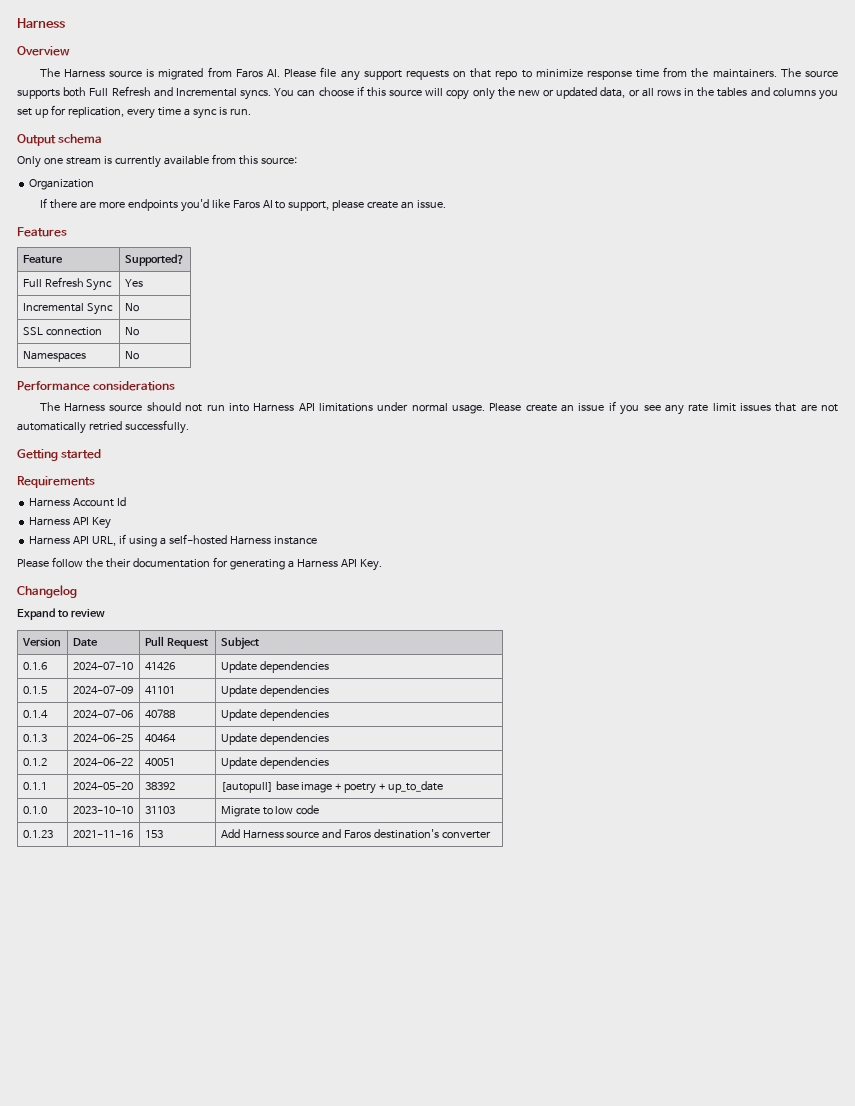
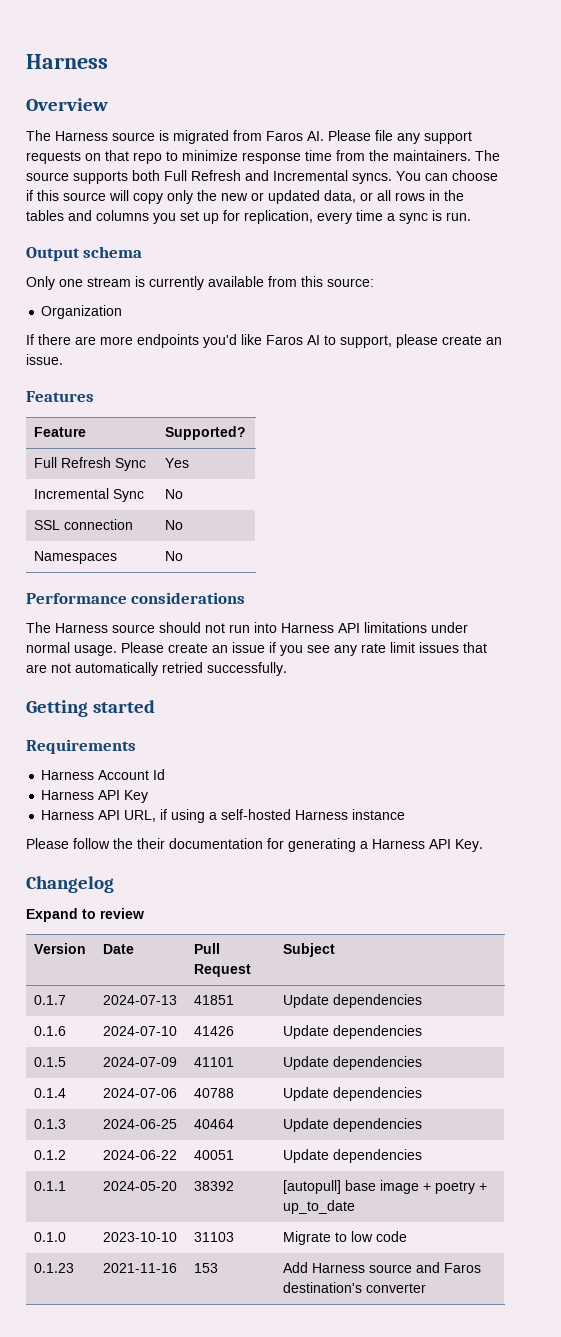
(259, 643) none -> [34,995,67,1005] [103,995,178,1005] [194,995,235,1005] [283,994,423,1008] // 0.1.7 | 2024-07-13 | 41851 | Update dependencies

